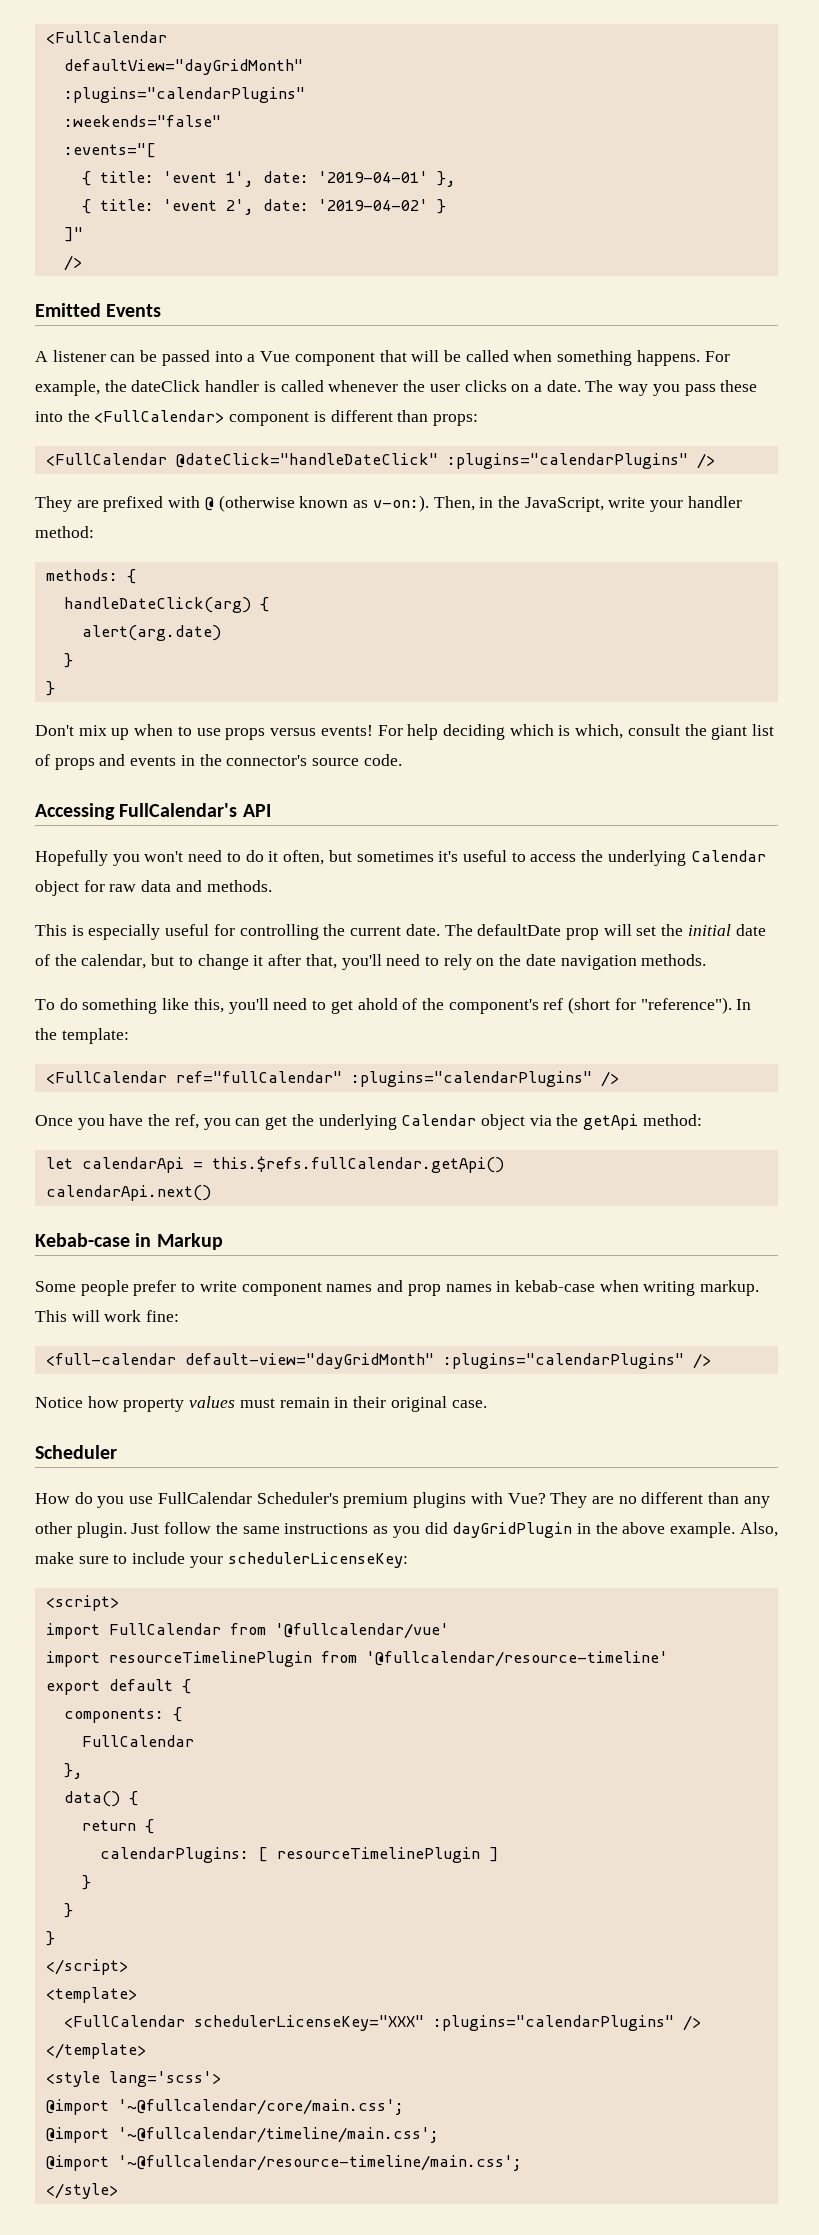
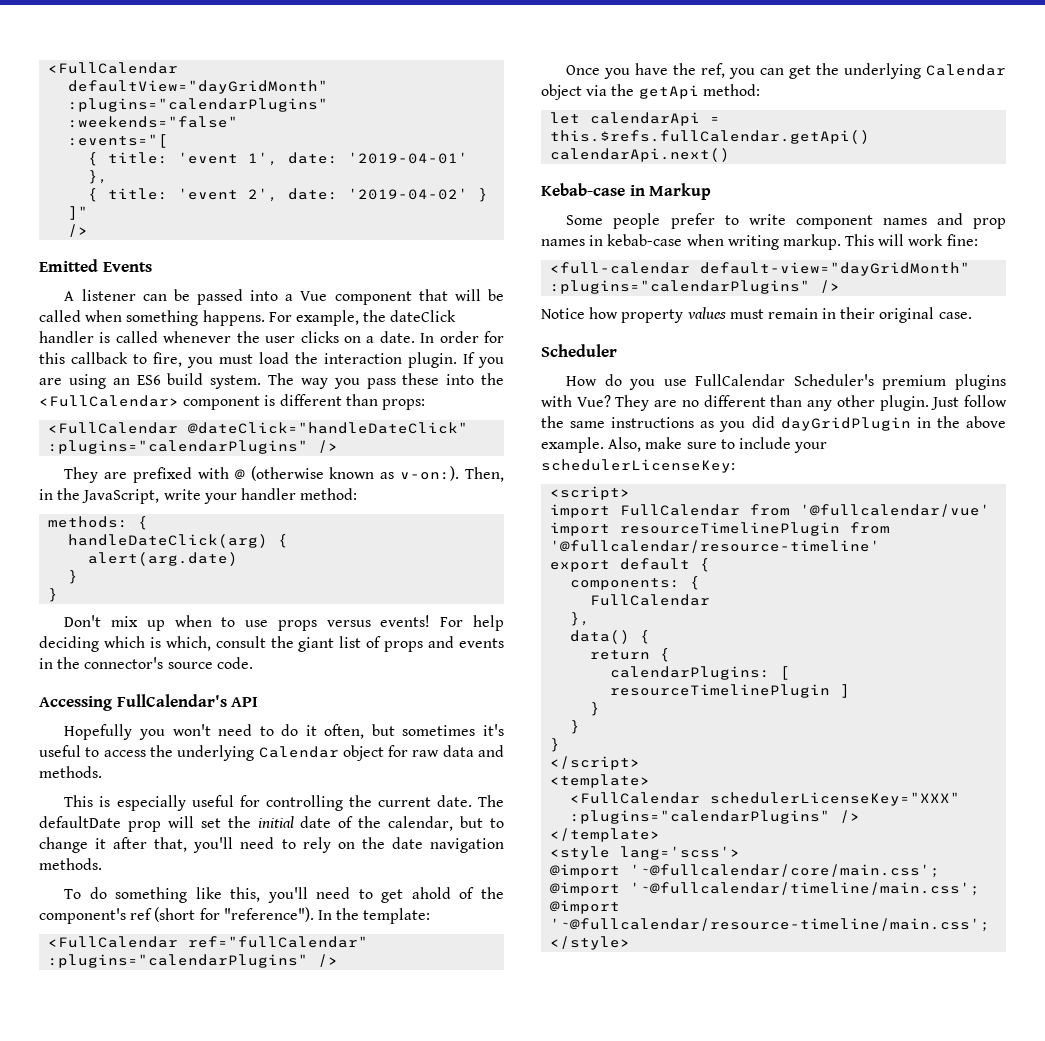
(581, 386) none -> [420,331,505,343] [39,352,504,368] [39,373,262,389] In order for this callback to fire, you must load the interaction plugin. If you are using an ES6 build system.

